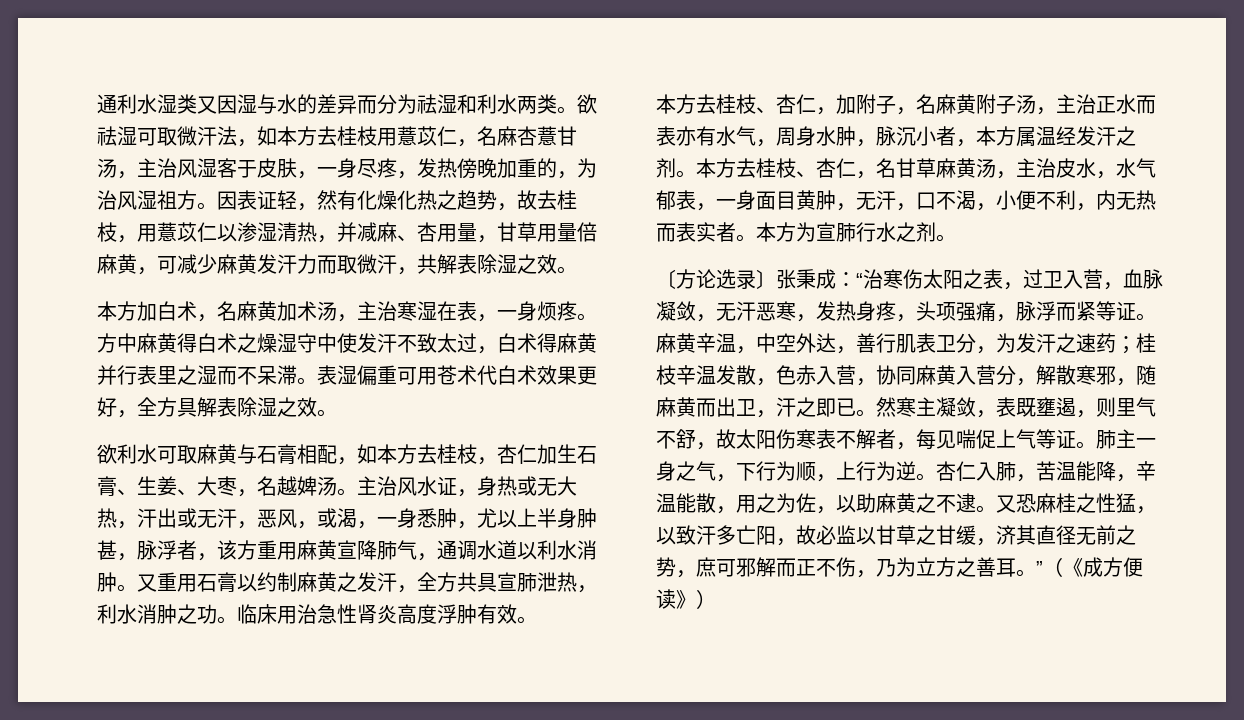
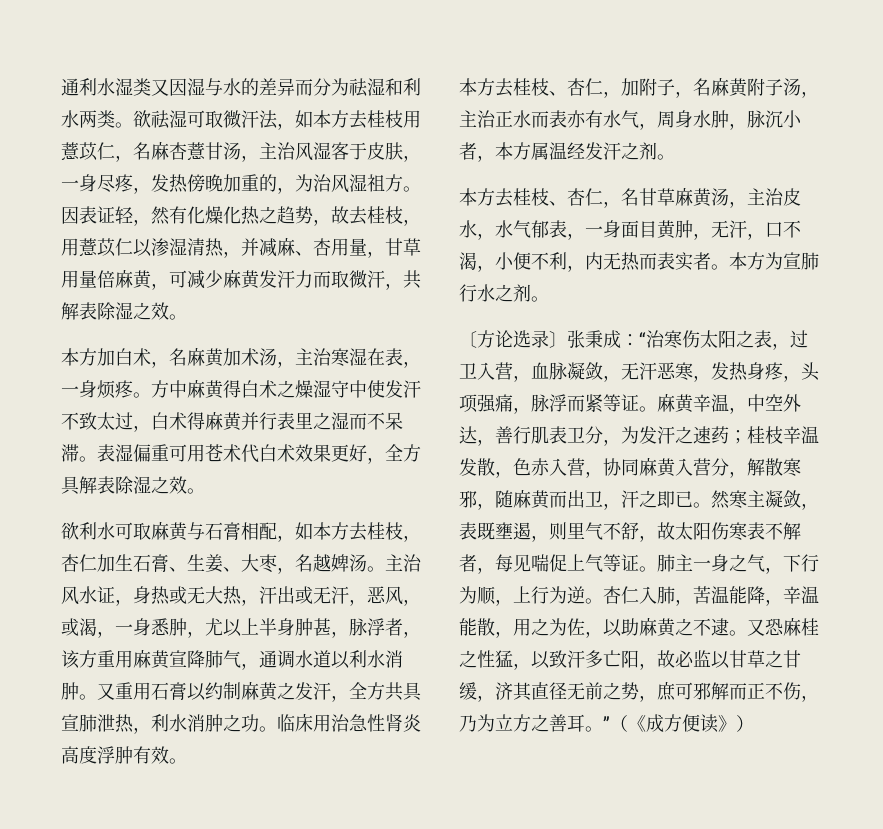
(696, 174) none -> (675, 157) //

